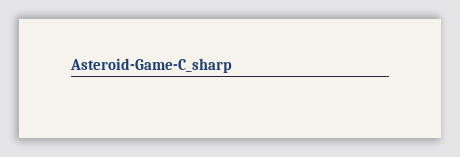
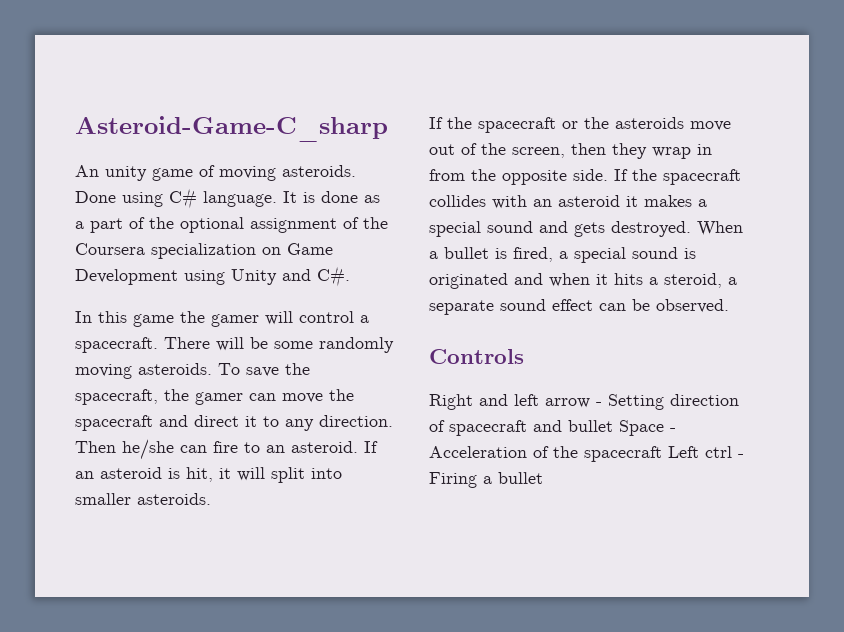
(232, 65) none -> [75,165,356,181] [75,188,380,209] [75,217,388,233] [75,243,333,259] [75,266,350,287] [75,311,369,327] [75,337,394,353] [75,363,310,379] [75,389,354,405] [75,415,393,431] [75,439,378,460] [75,467,342,483] [75,493,211,505] [429,117,731,133] [429,143,712,159] [429,169,741,185] [429,195,707,209] [429,221,743,237] [429,247,696,263] [429,273,737,289] [429,299,729,315] [429,349,524,364] [429,394,739,410] [429,420,676,436] [429,446,744,462] [429,472,543,488] // An unity game of moving asteroids. Done using C# language. It is done as a part of the optional assignment of the Coursera specialization on Game Development using Unity and C#. // In this game the gamer will control a spacecraft. There will be some randomly moving asteroids. To save the spacecraft, the gamer can move the spacecraft and direct it to any direction. Then he/she can fire to an asteroid. If an asteroid is hit, it will split into smaller asteroids. // If the spacecraft or the asteroids move out of the screen, then they wrap in from the opposite side. If the spacecraft collides with an asteroid it makes a special sound and gets destroyed. When a bullet is fired, a special sound is originated and when it hits a steroid, a separate sound effect can be observed. // Controls // Right and left arrow - Setting direction of spacecraft and bullet Space - Acceleration of the spacecraft Left ctrl - Firing a bullet

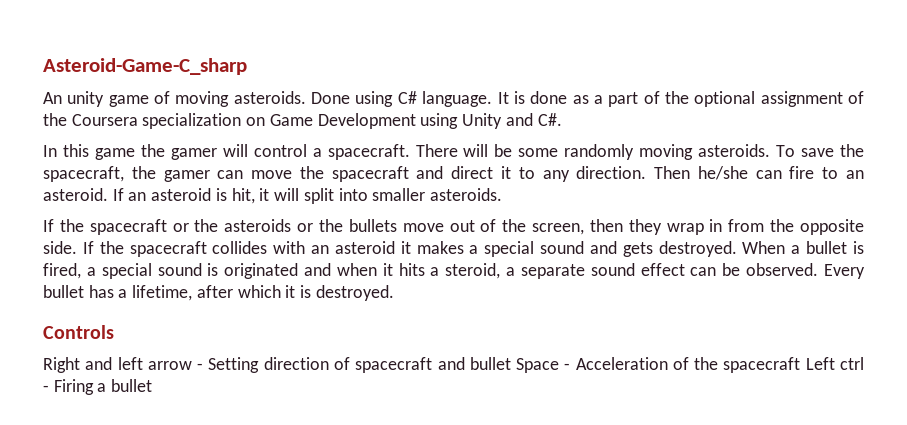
(684, 123) none -> [297,219,397,232] or the bullets
(729, 306) none -> [824,264,866,279] [43,285,394,301] Every bullet has a lifetime, after which it is destroyed.

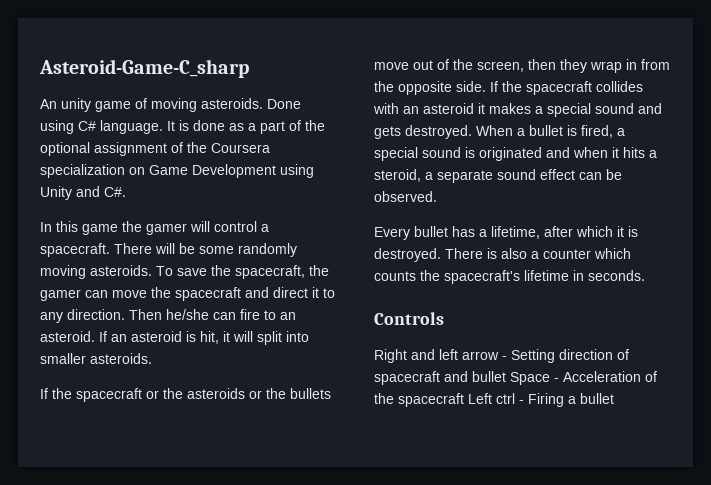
(819, 269) none -> (437, 196) //
(394, 293) none -> [445,248,631,259] [374,270,645,284] There is also a counter which counts the spacecraft's lifetime in seconds.

